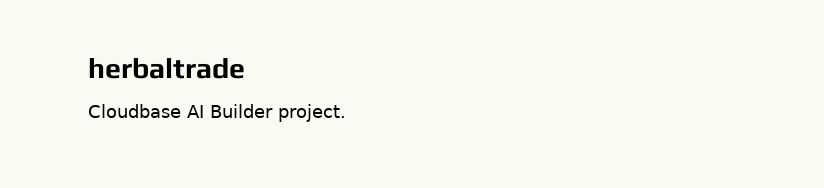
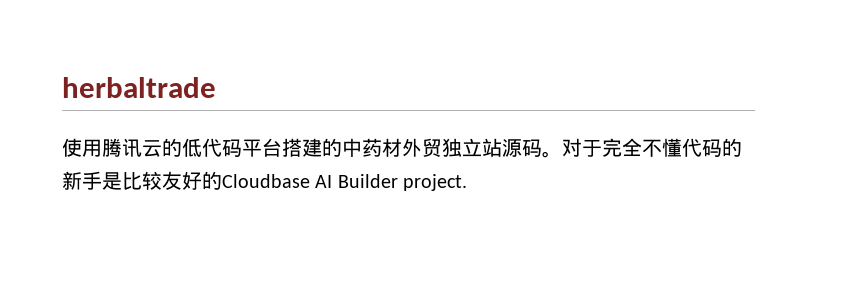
(245, 68) none -> [62,138,742,158] [62,171,222,190] 使用腾讯云的低代码平台搭建的中药材外贸独立站源码。对于完全不懂代码的新手是比较友好的

